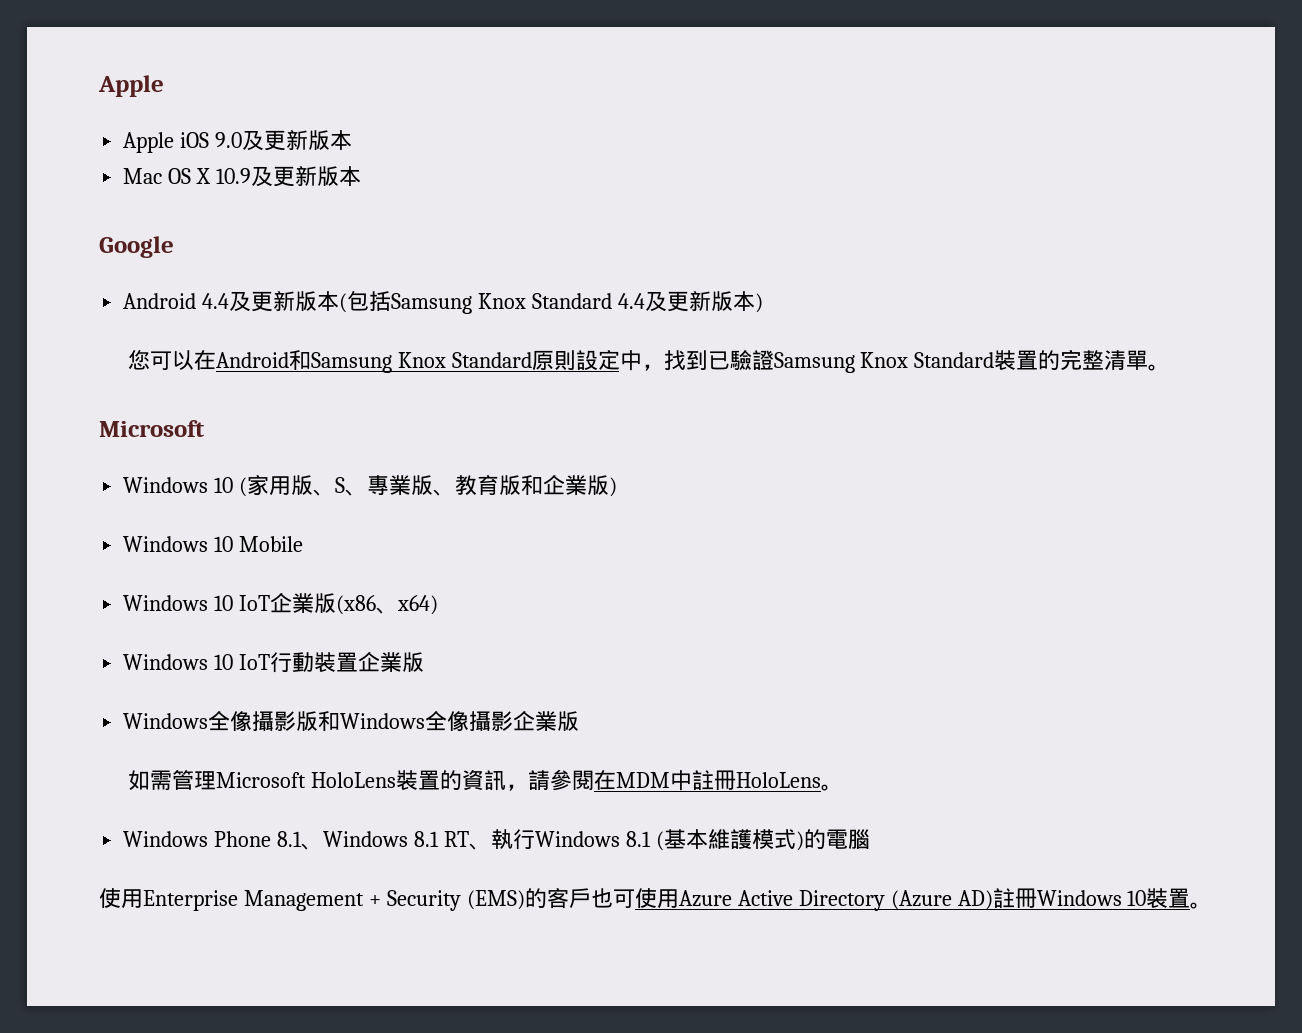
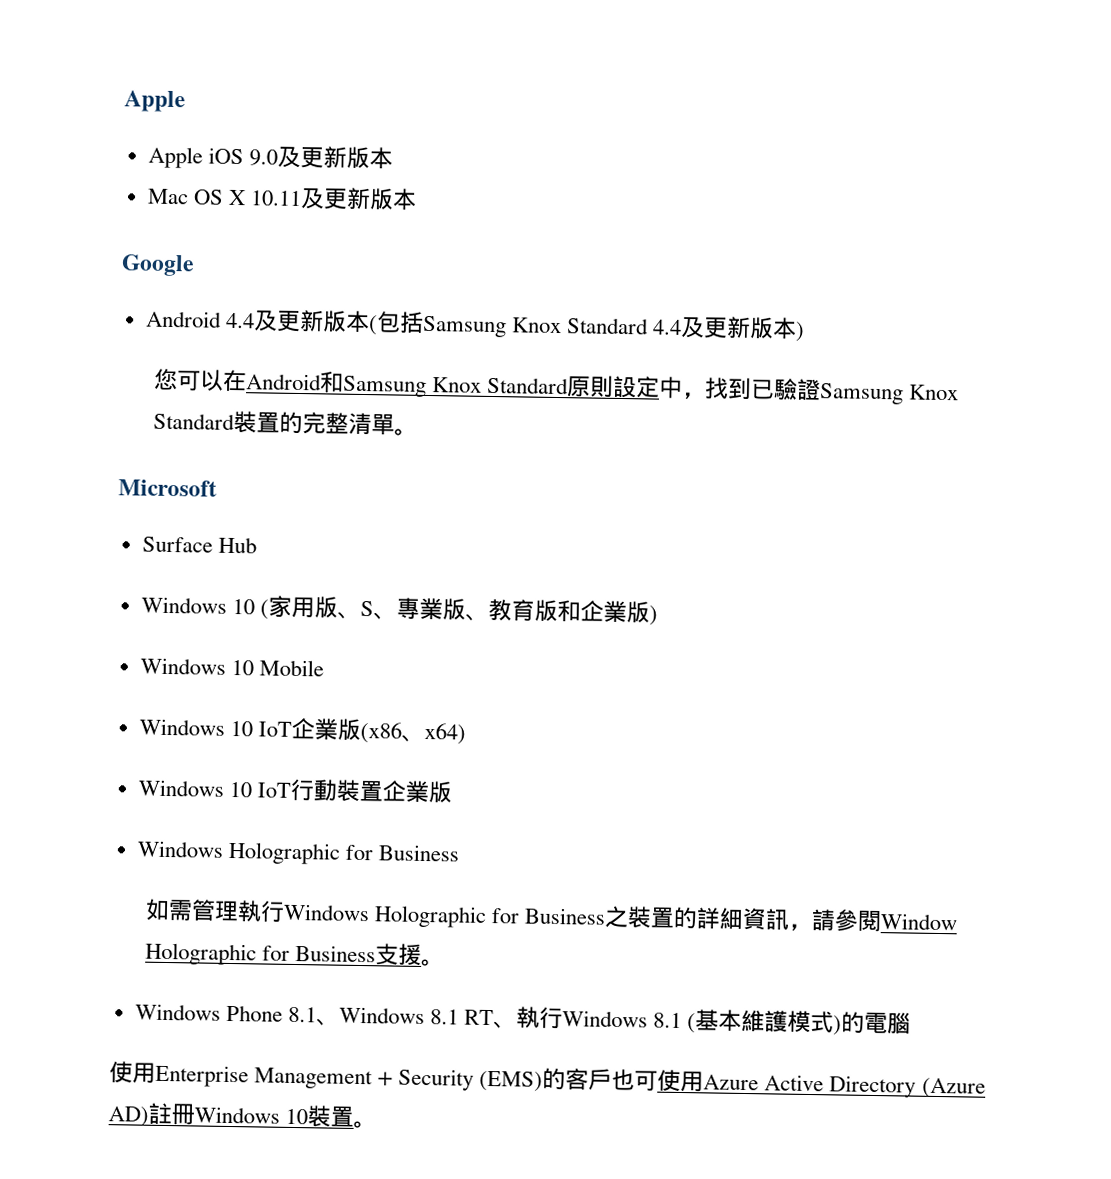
[216,168,252,184] 10.9 -> [249,190,302,206] 10.11
(205, 428) none -> [141,536,257,554] // Surface Hub
[208,711,580,731] [127,769,821,791] 全像攝影版和Windows全像攝影企業版 // 如需管理Microsoft HoloLens裝置的資訊，請參閱在MDM中註冊HoloLens -> [227,841,460,865] [144,898,959,933] [144,942,423,966] Holographic for Business // 如需管理執行Windows Holographic for Business之裝置的詳細資訊，請參閱Window Holographic for Business支援

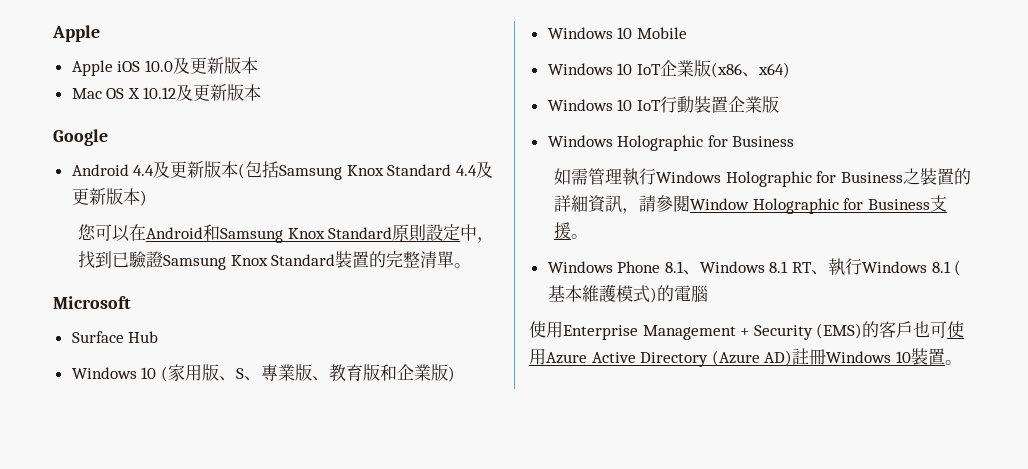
[248,149,278,166] 9.0 -> [144,60,173,72] 10.0
[249,190,302,206] 10.11 -> [143,87,177,99] 10.12

